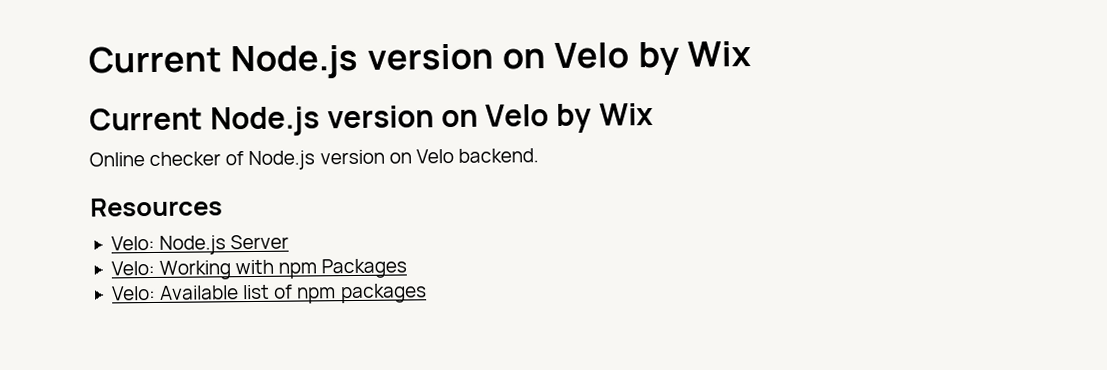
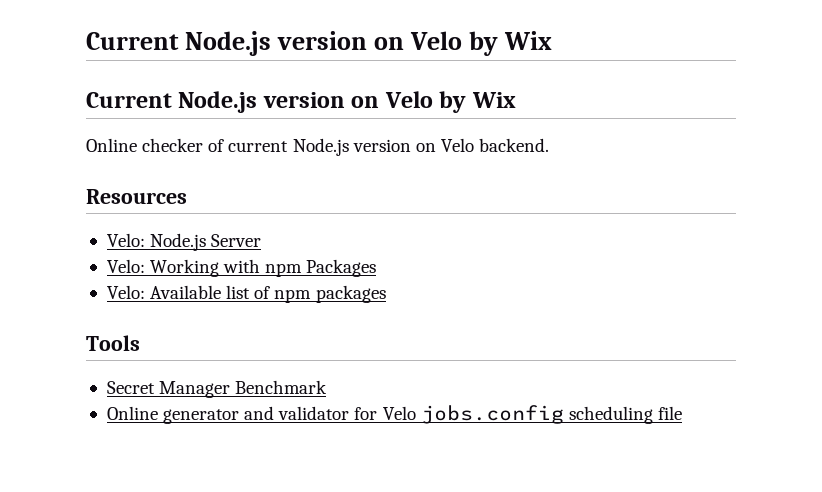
(245, 158) none -> [228,141,289,152] current
(427, 293) none -> [86,335,140,351] [106,380,328,398] [106,405,682,424] // Tools // Secret Manager Benchmark // Online generator and validator for Velo jobs.config scheduling file

